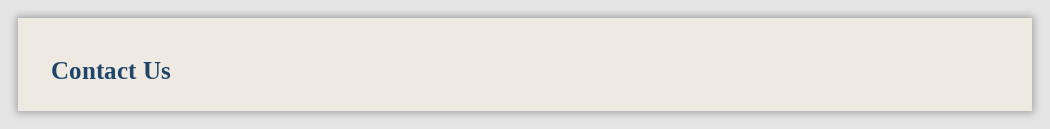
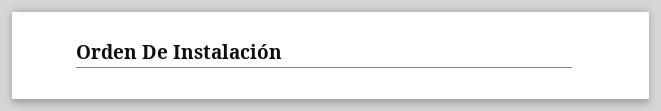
[51,62,171,79] Contact Us -> [76,44,283,59] Orden De Instalación

